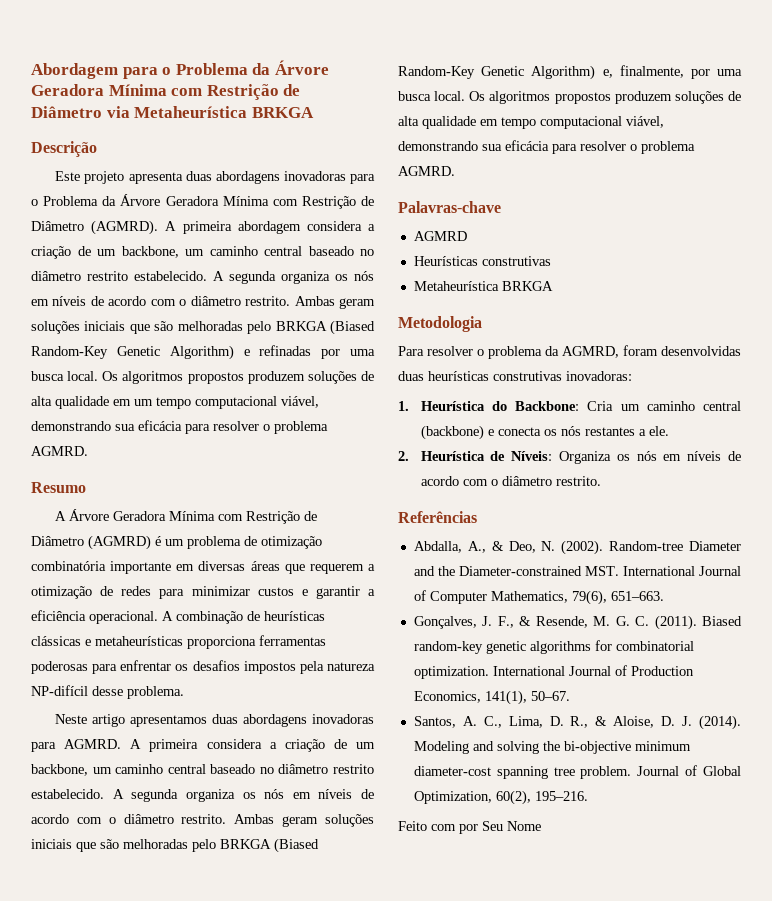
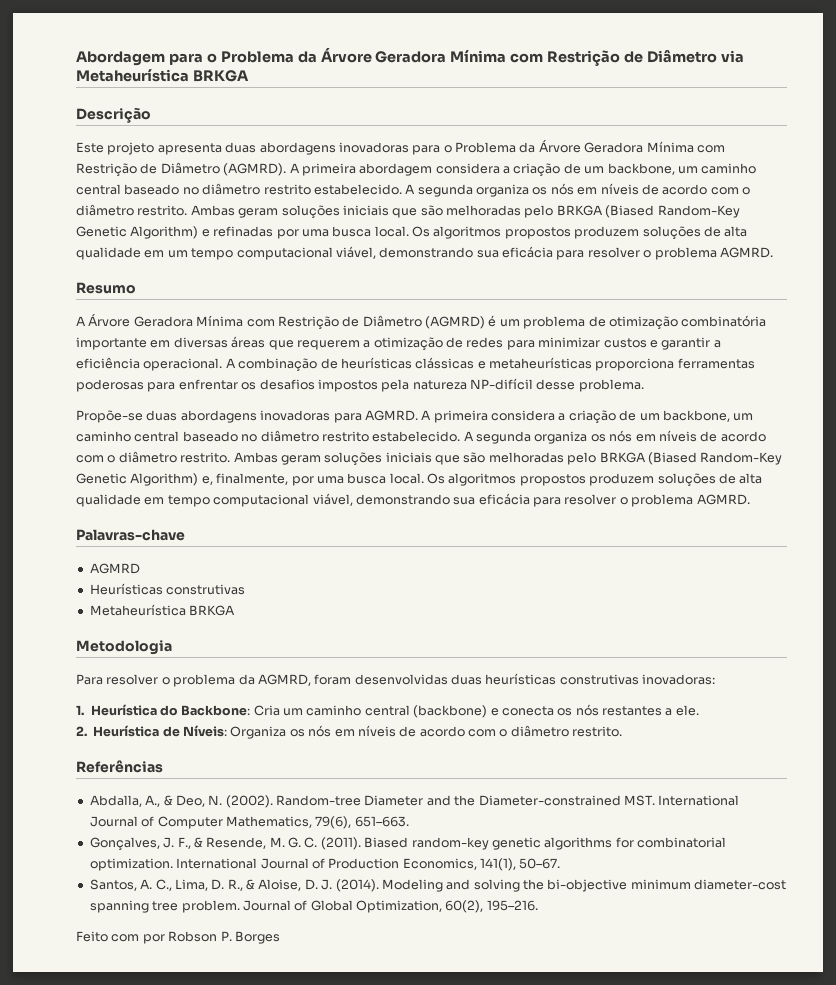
[55,714,208,727] Neste artigo apresentamos -> [76,410,143,423] Propõe-se
[482,821,541,831] Seu Nome -> [168,931,280,944] Robson P. Borges

